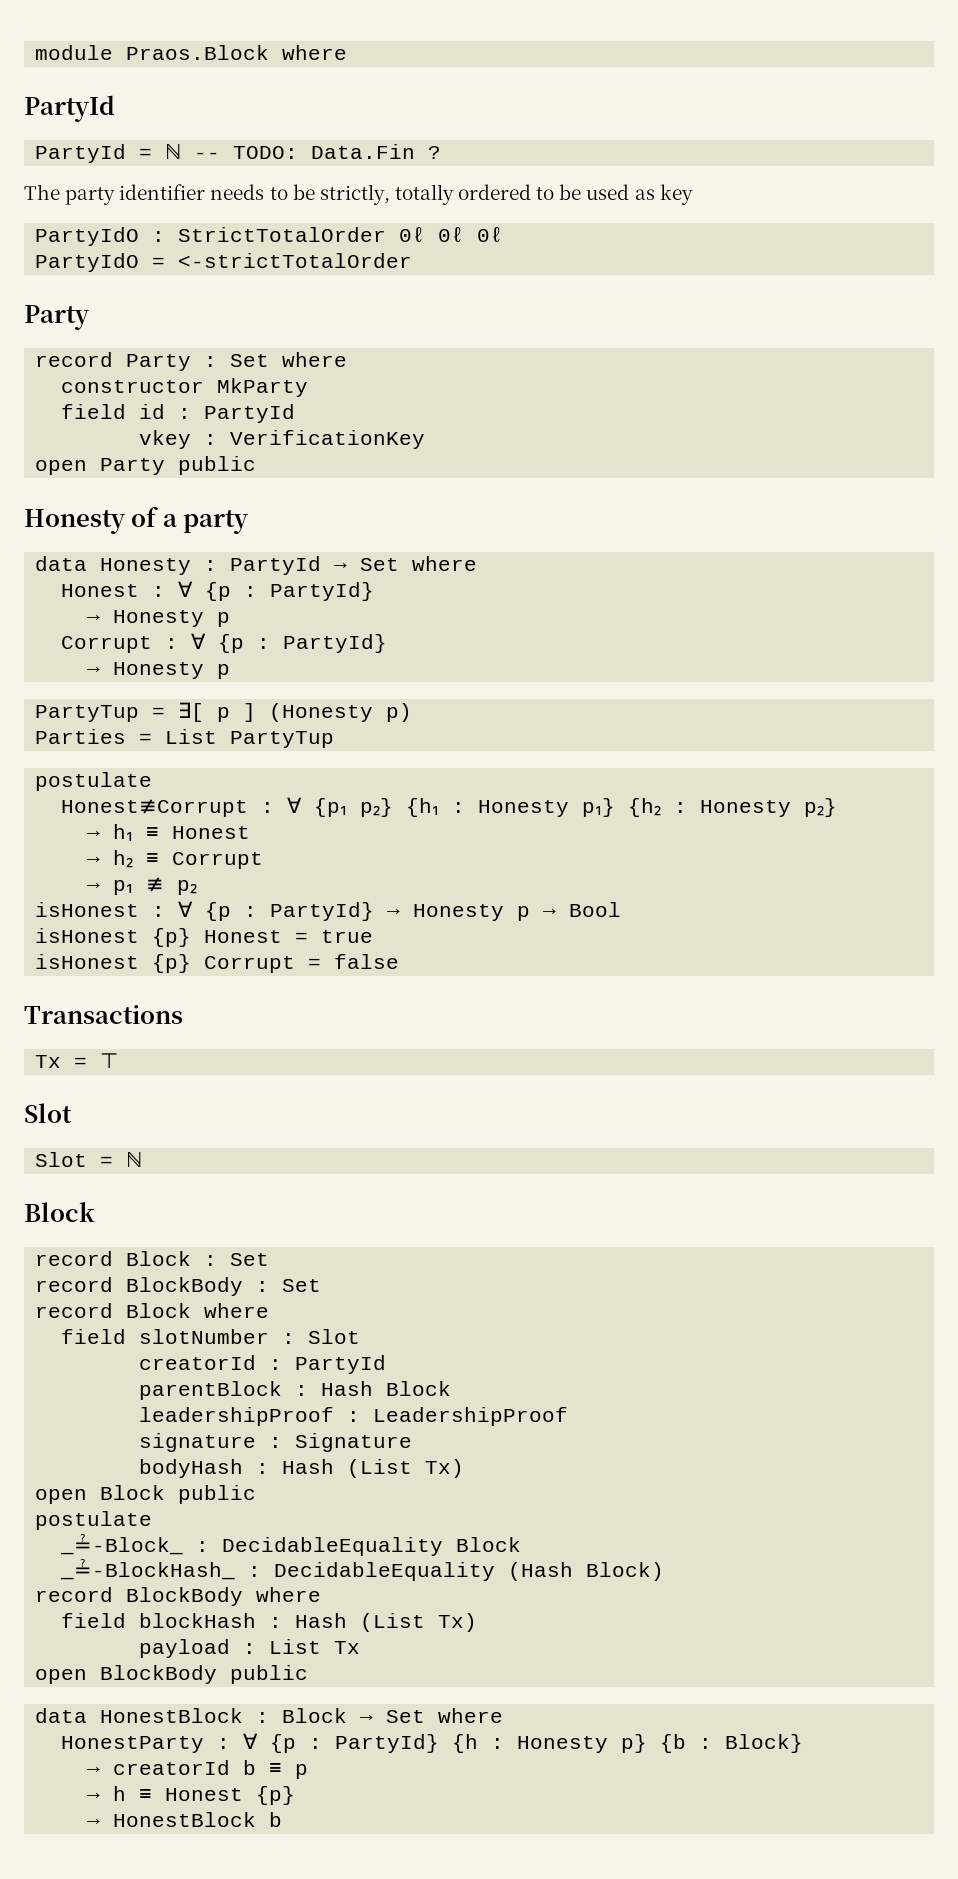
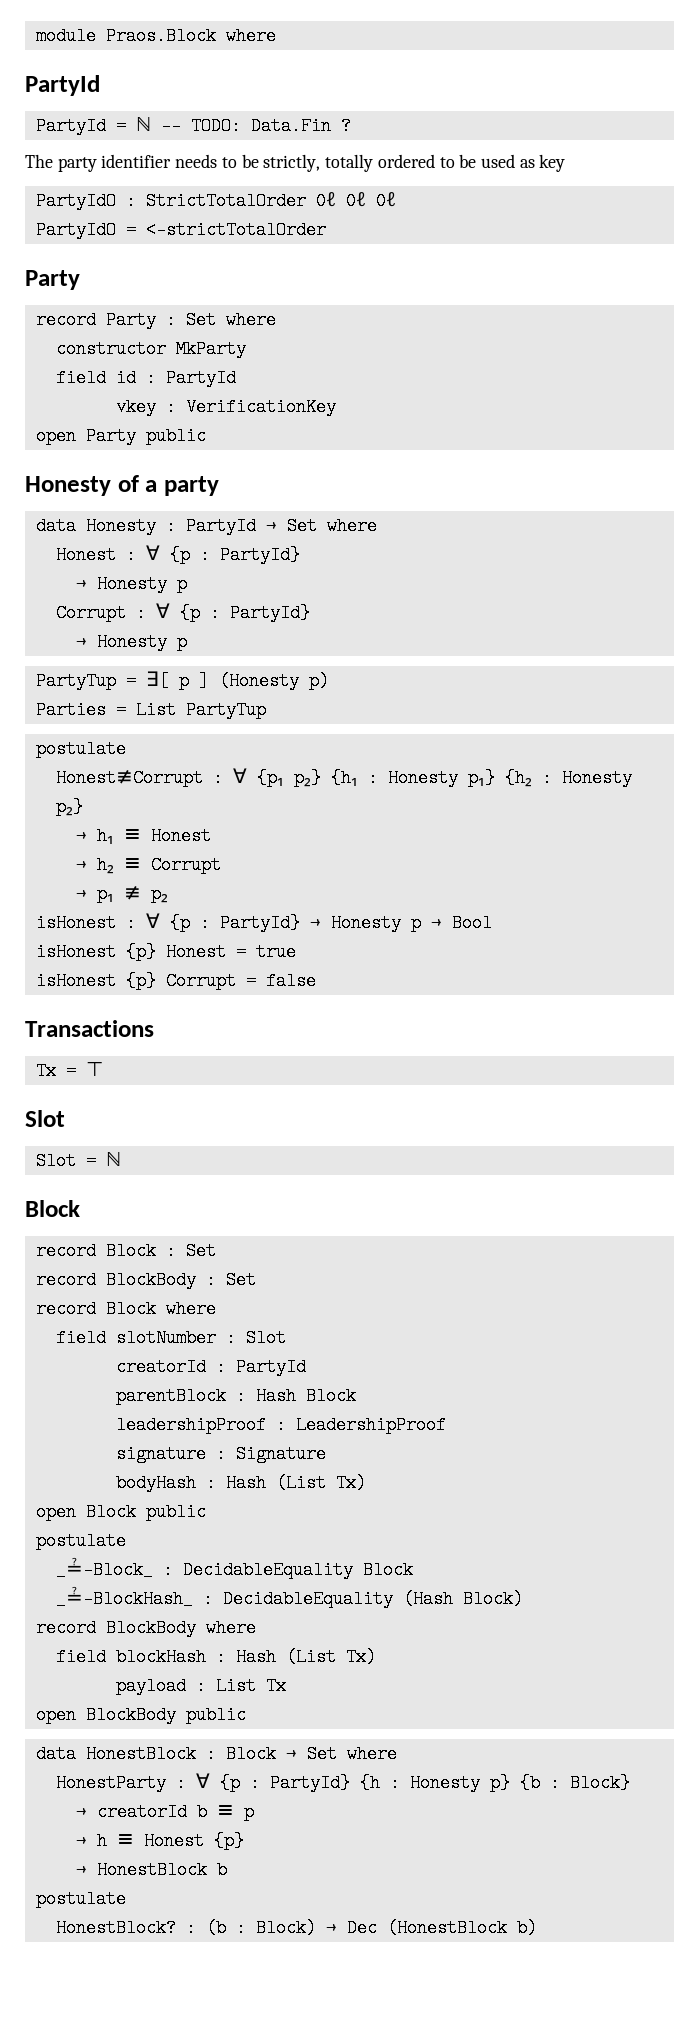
(283, 1819) none -> [35,1890,126,1908] [55,1919,537,1937] // postulate // HonestBlock? : (b : Block) → Dec (HonestBlock b)

